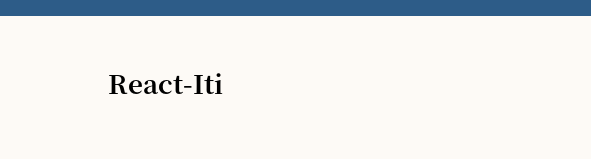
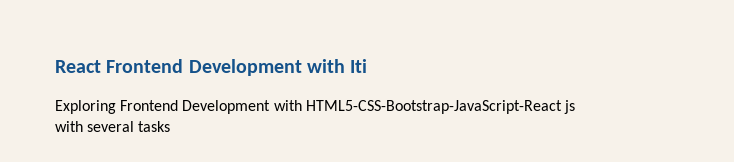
[108,73,223,94] React-Iti -> [55,59,368,76] [55,100,575,114] [55,121,171,132] React Frontend Development with Iti // Exploring Frontend Development with HTML5-CSS-Bootstrap-JavaScript-React js // with several tasks

